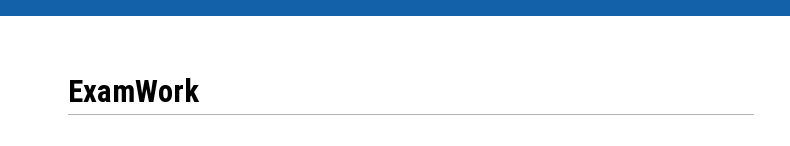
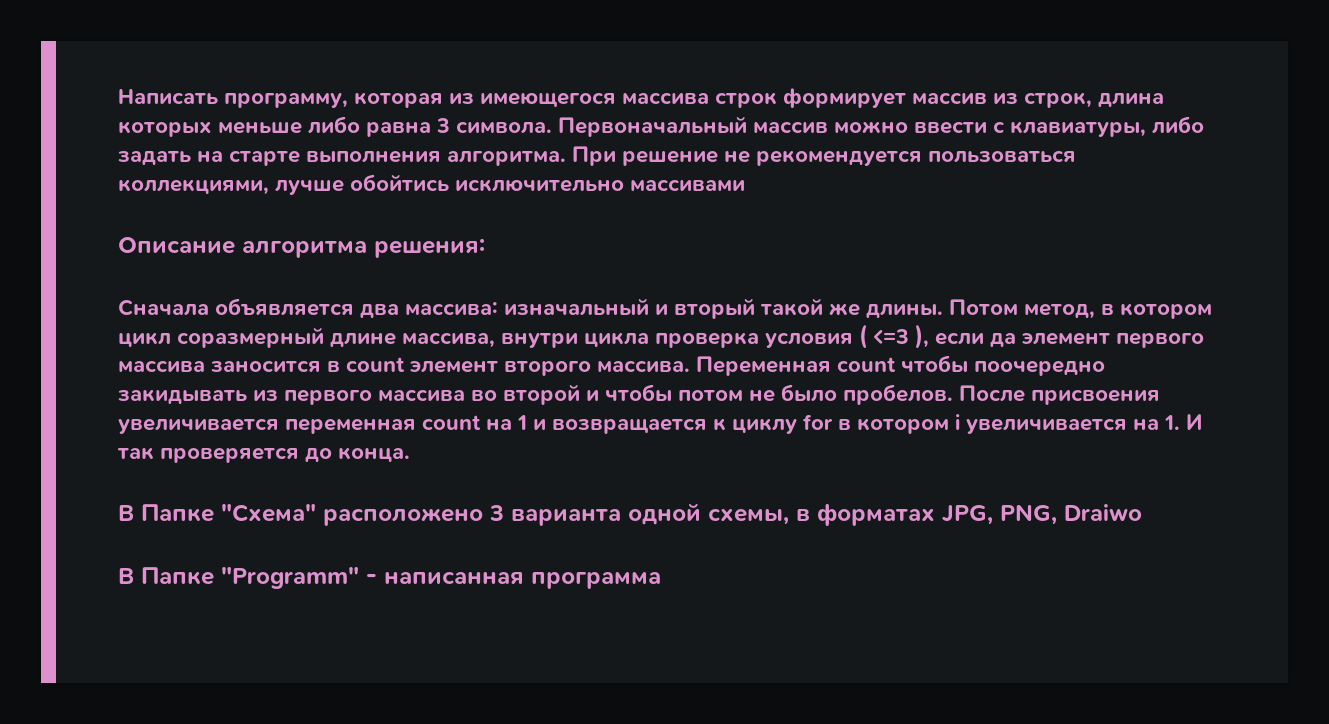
[68,78,200,102] ExamWork -> [118,88,1164,108] [118,116,1204,137] [118,146,1076,166] [118,174,745,195] [118,237,485,258] [118,298,1212,319] [118,324,1204,349] [118,355,1105,376] [118,384,1160,405] [118,414,1203,434] [117,447,410,463] [118,503,1142,526] [118,567,661,589] Написать программу, которая из имеющегося массива строк формирует массив из строк, длина которых меньше либо равна 3 символа. Первоначальный массив можно ввести с клавиатуры, либо задать на старте выполнения алгоритма. При решение не рекомендуется пользоваться коллекциями, лучше обойтись исключительно массивами // Описание алгоритма решения: // Сначала объявляется два массива: изначальный и вторый такой же длины. Потом метод, в котором цикл соразмерный длине массива, внутри цикла проверка условия ( <=3 ), если да элемент первого массива заносится в count элемент второго массива. Переменная count чтобы поочередно закидывать из первого массива во второй и чтобы потом не было пробелов. После присвоения увеличивается переменная count на 1 и возвращается к циклу for в котором i увеличивается на 1. И так проверяется до конца. // В Папке "Схема" расположено 3 варианта одной схемы, в форматах JPG, PNG, Draiwo // В Папке "Programm" - написанная программа

